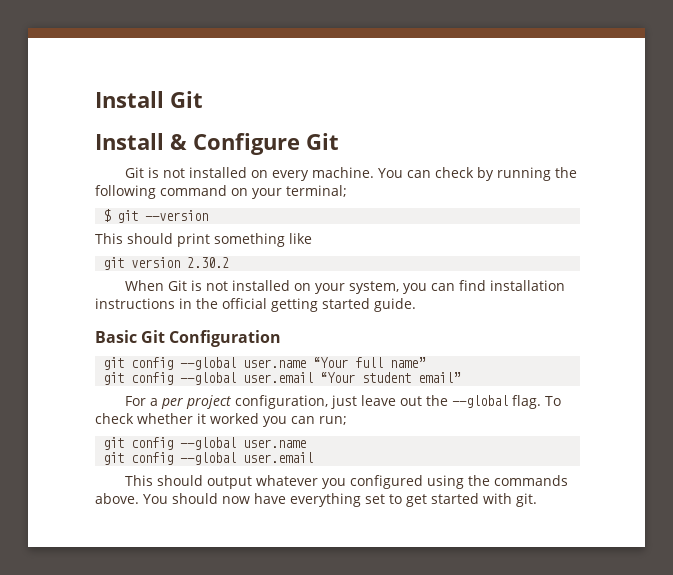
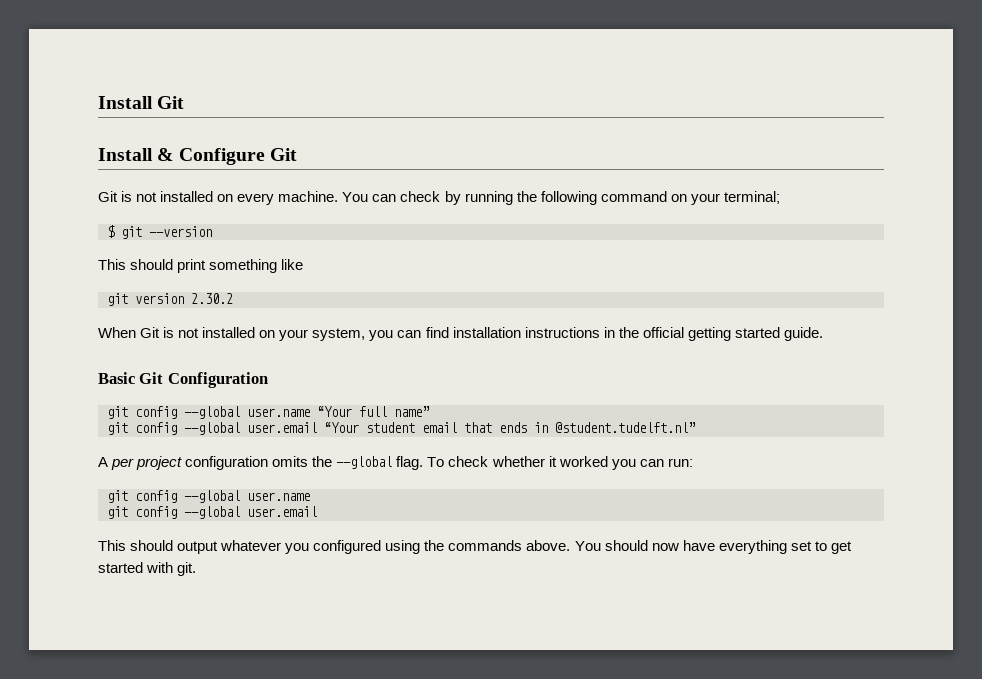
[418,372,462,383] [124,395,422,409] email” // For a per project configuration, just leave out -> [422,422,696,433] [98,456,309,470] email that ends in @student.tudelft.nl” // A per project configuration omits
[319,416,347,425] run; -> [667,458,693,467] run:

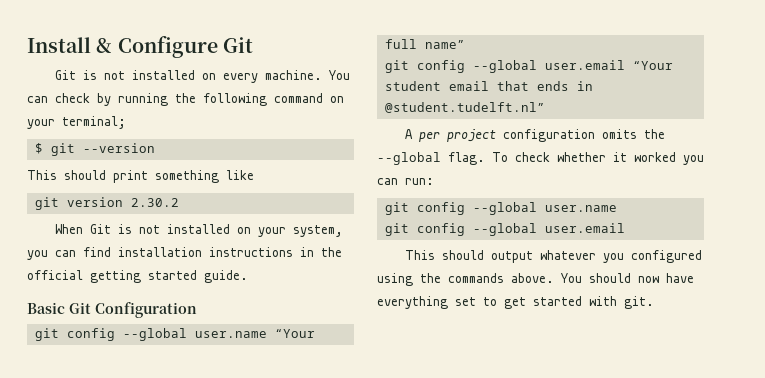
[98,96,185,109] [98,148,153,161] Install Git // Install -> [27,37,91,53] Install

